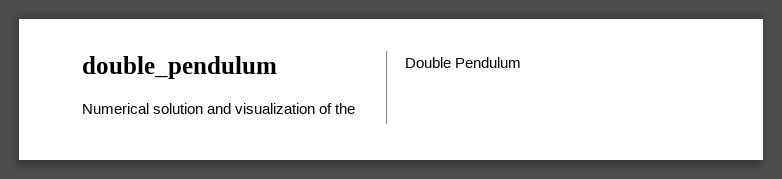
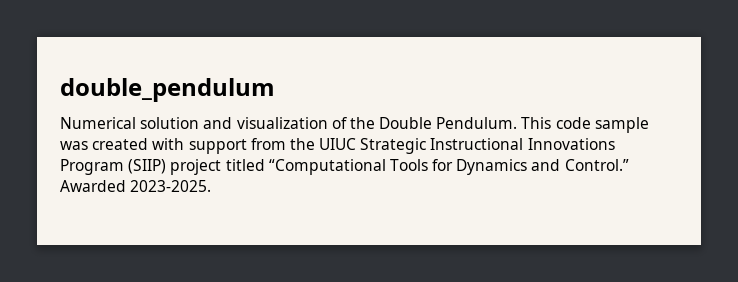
[455,57,522,68] Pendulum -> [436,117,649,133] [60,138,615,154] [60,159,629,175] [60,180,212,192] Pendulum. This code sample was created with support from the UIUC Strategic Instructional Innovations Program (SIIP) project titled “Computational Tools for Dynamics and Control.” Awarded 2023-2025.

